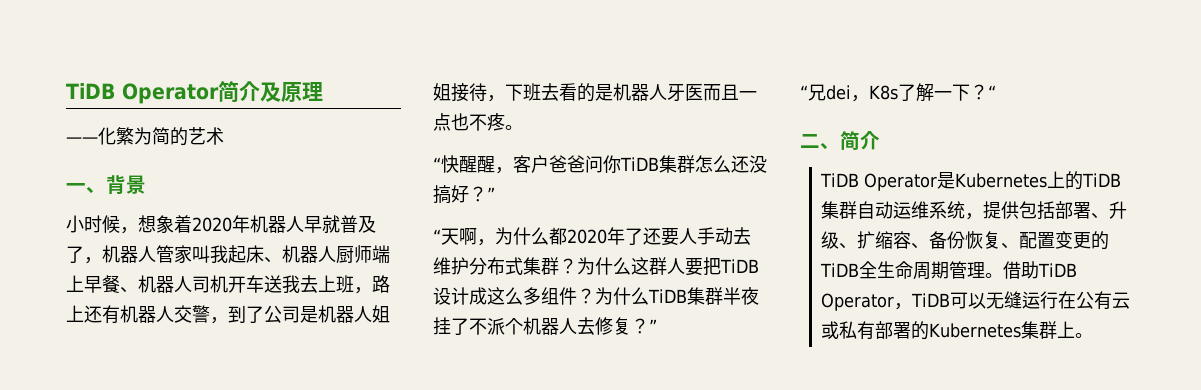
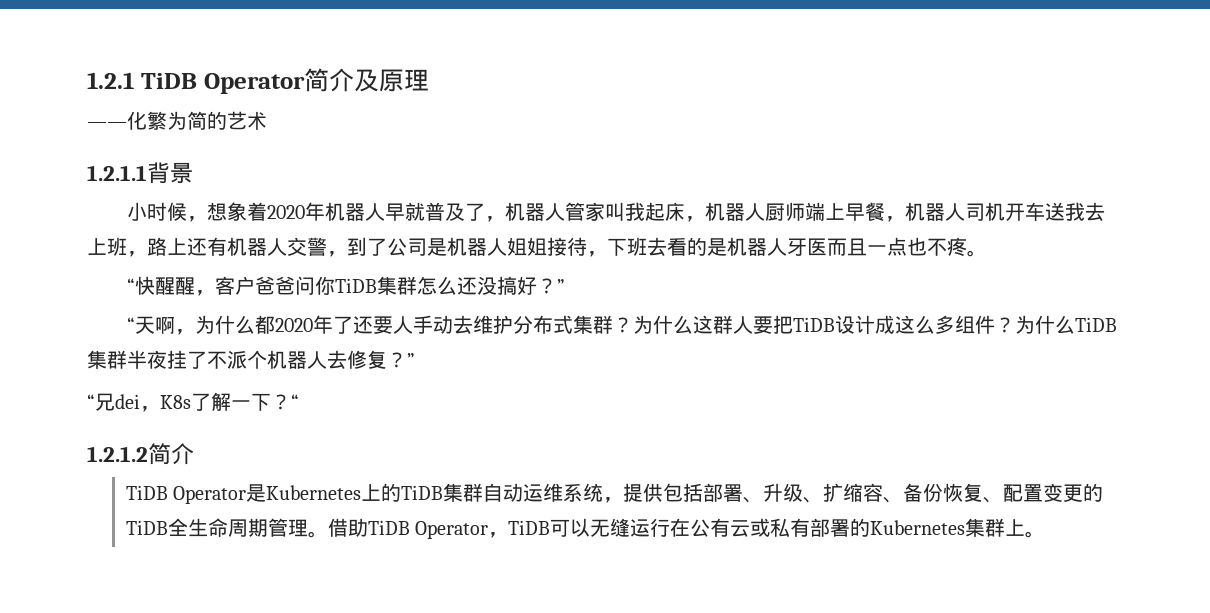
(66, 91) none -> [87,72,134,89] 1.2.1
[66,183,106,194] 一、 -> [87,165,147,181] 1.2.1.1
[264,257,282,263] 、 -> [684,216,705,222] ，
[120,287,138,293] 、 -> [884,216,905,222] ，
[800,134,840,150] 二、 -> [87,446,148,462] 1.2.1.2

